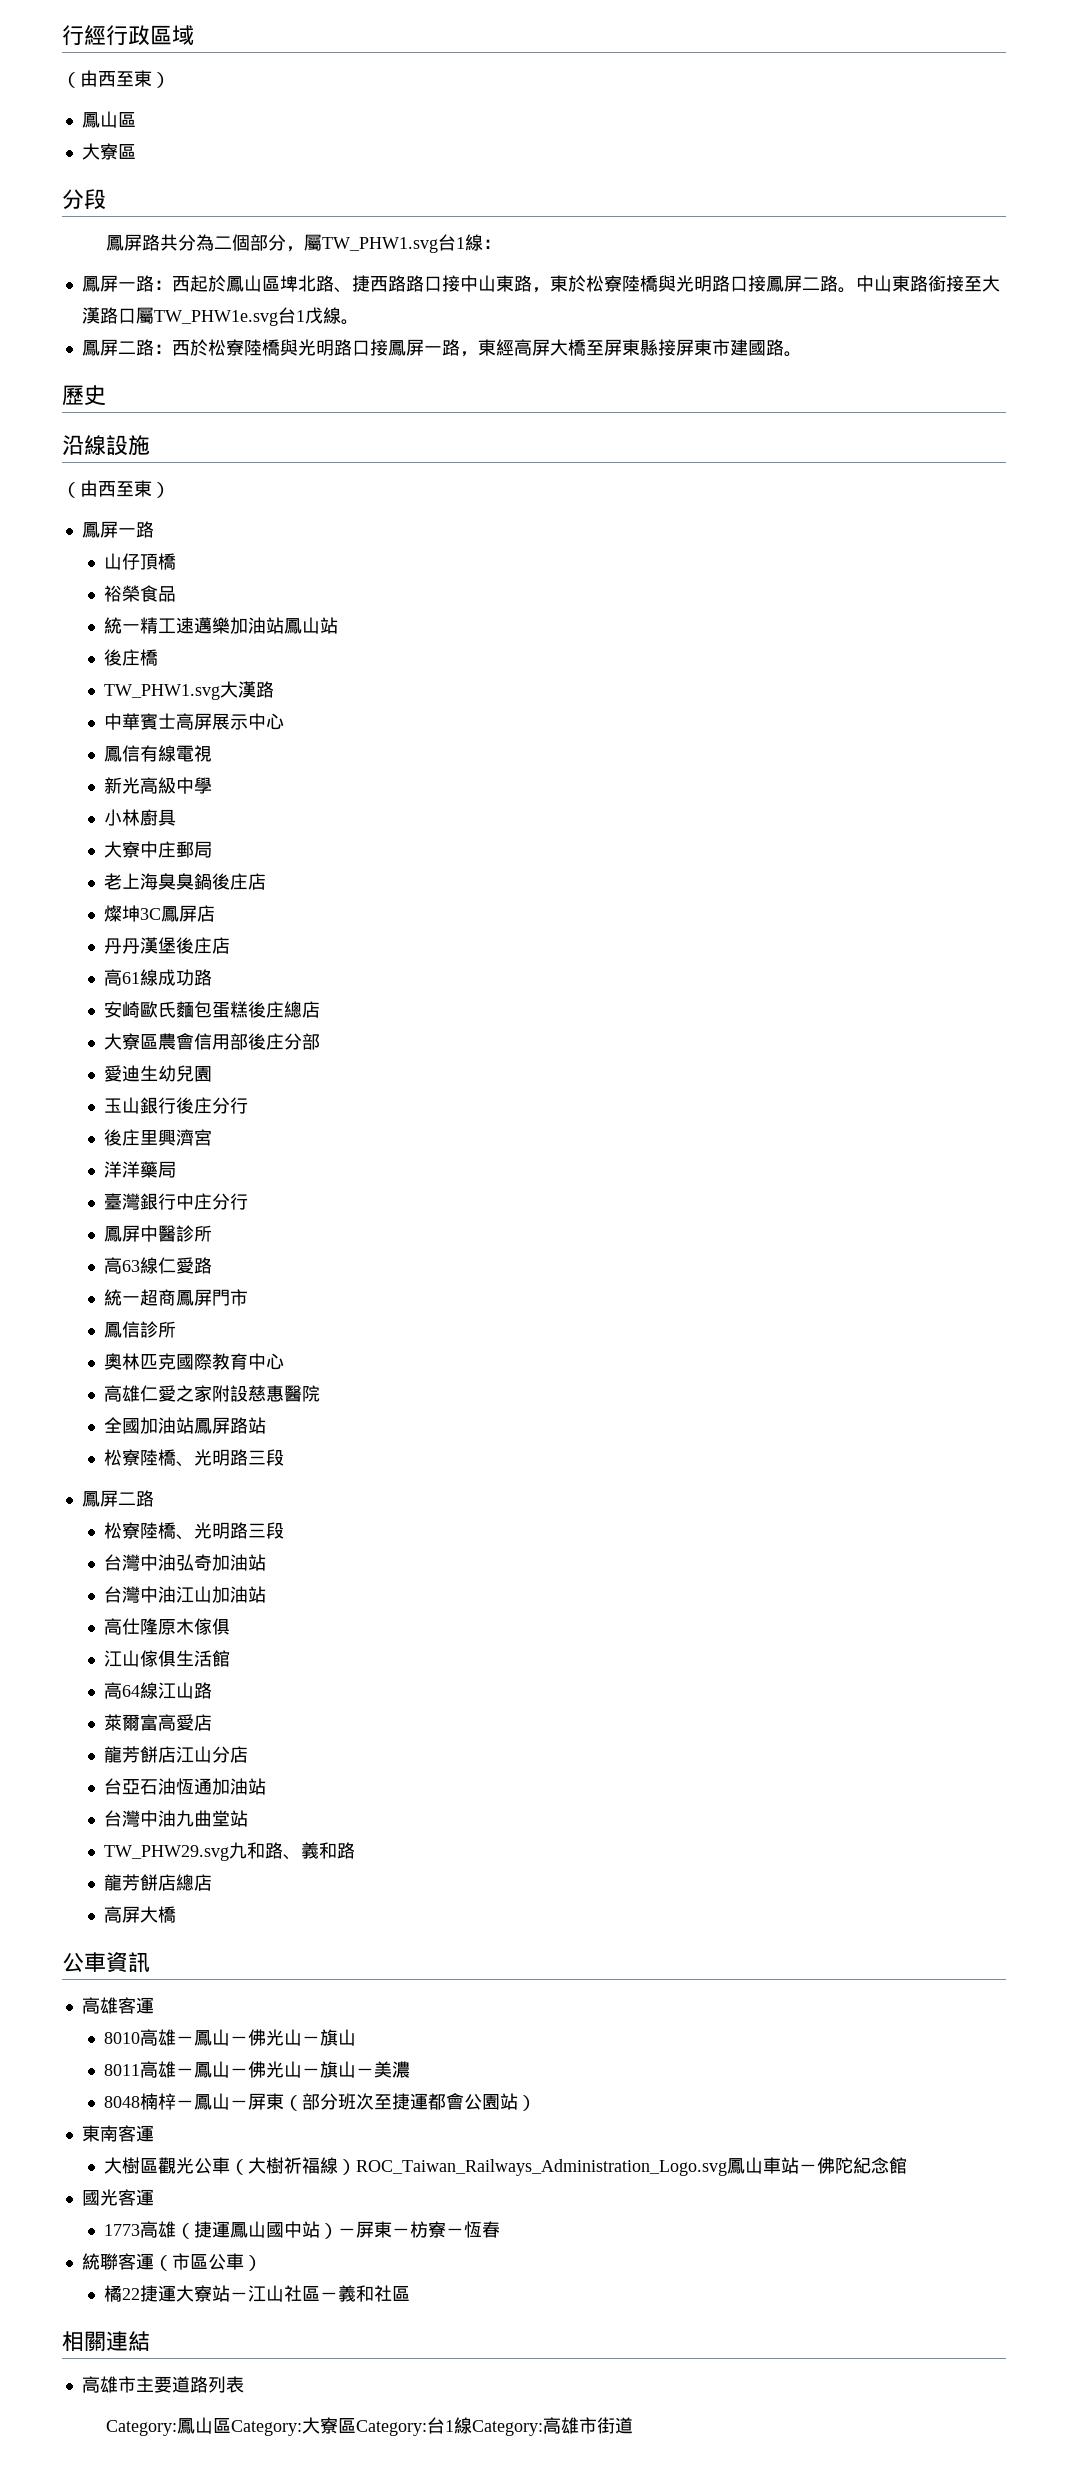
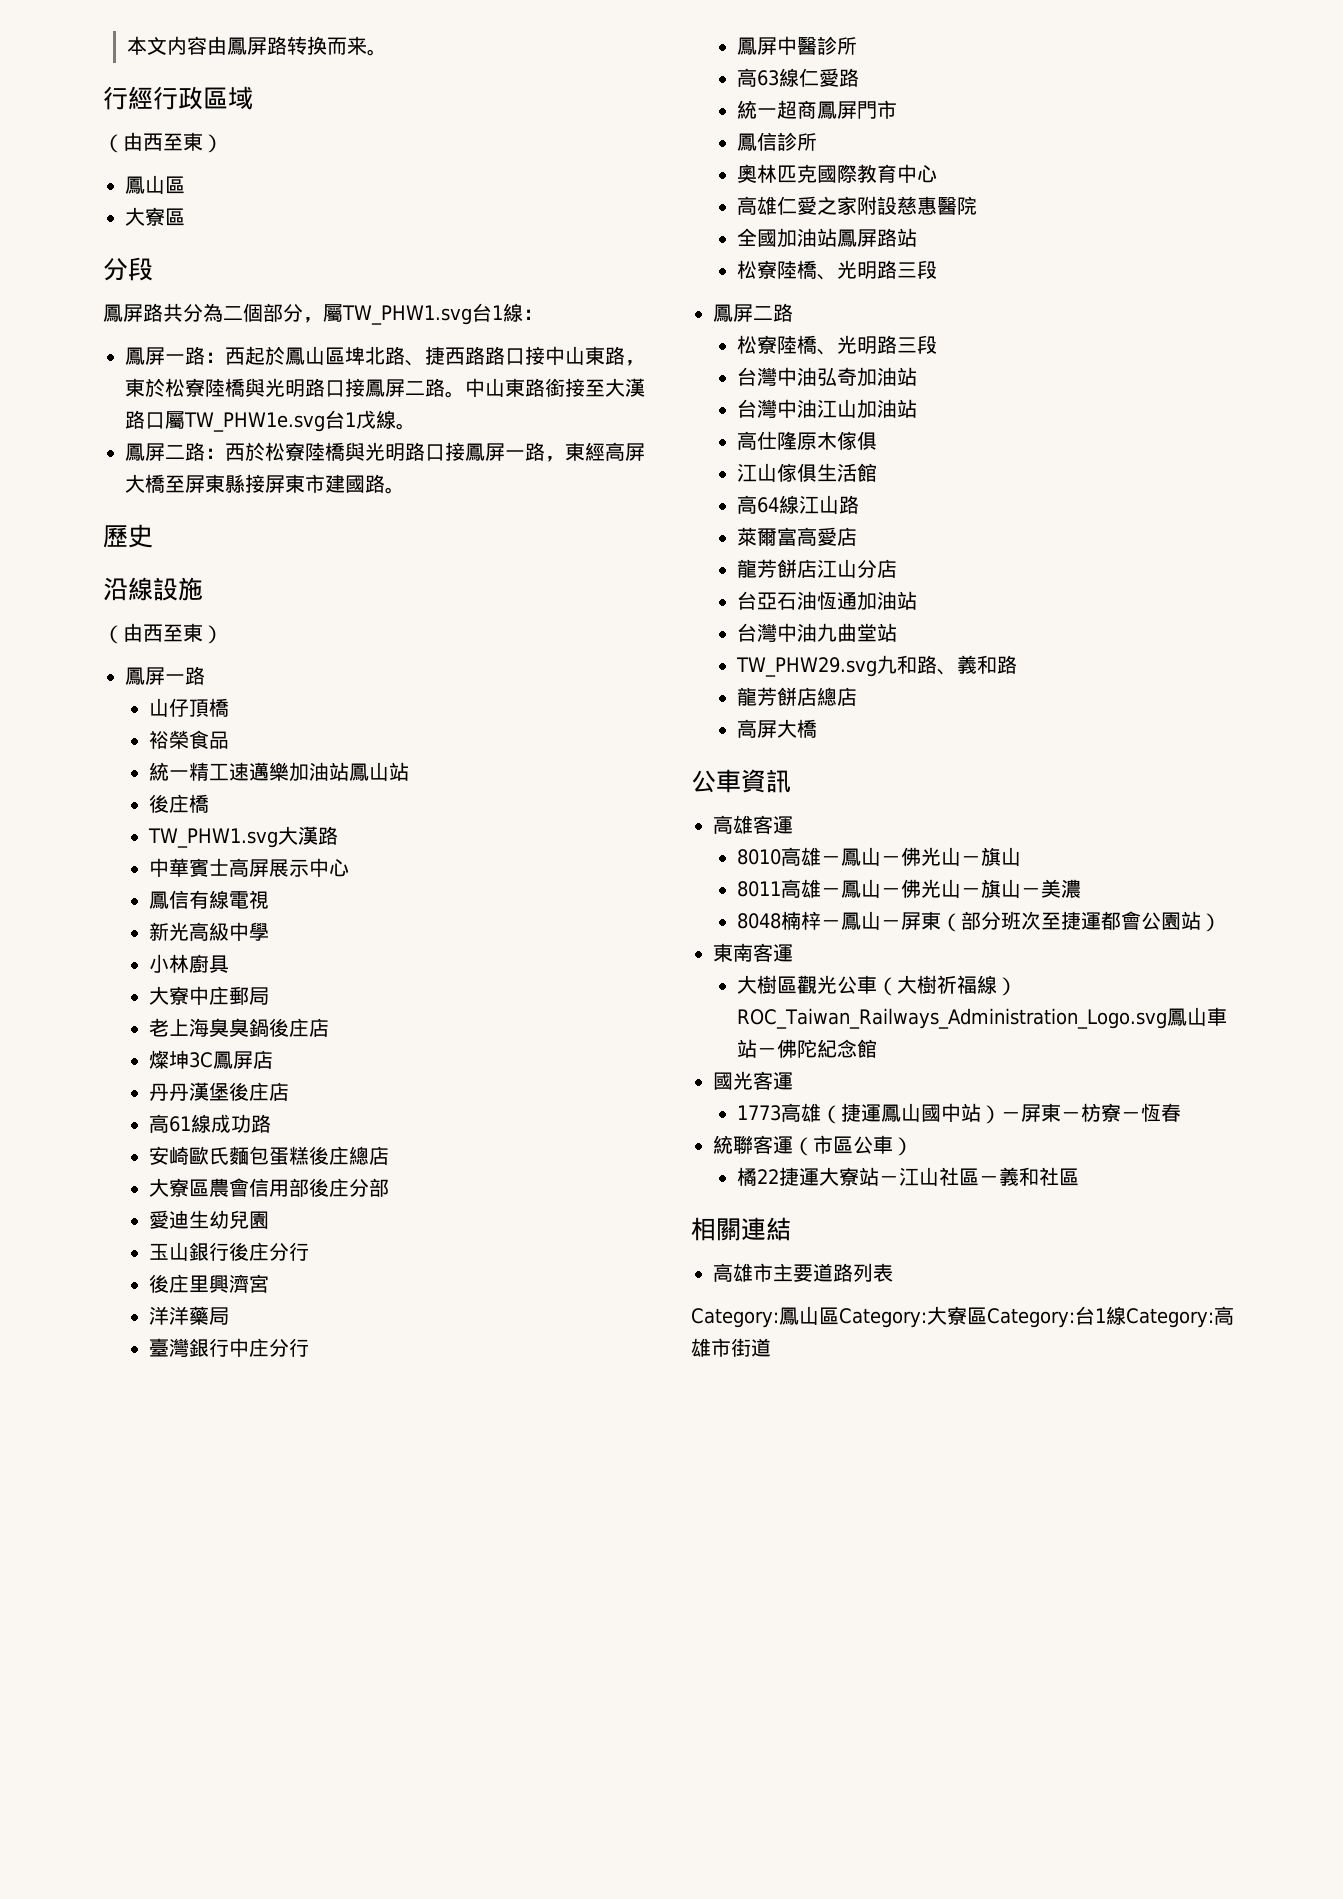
(62, 35) none -> [126,36,387,56] 本文内容由鳳屏路转换而来。 //

